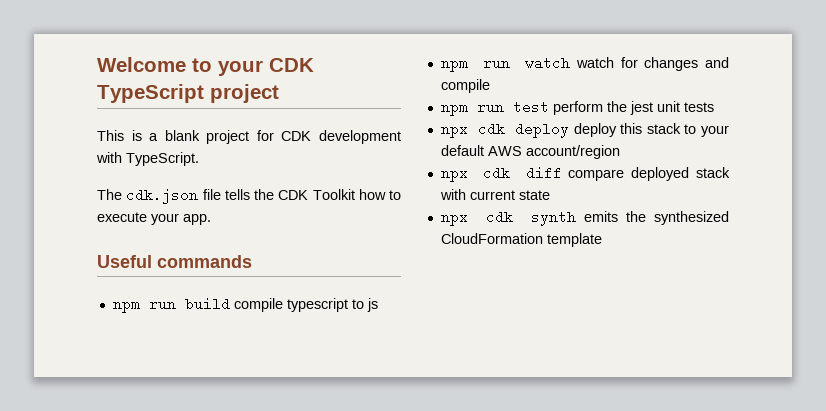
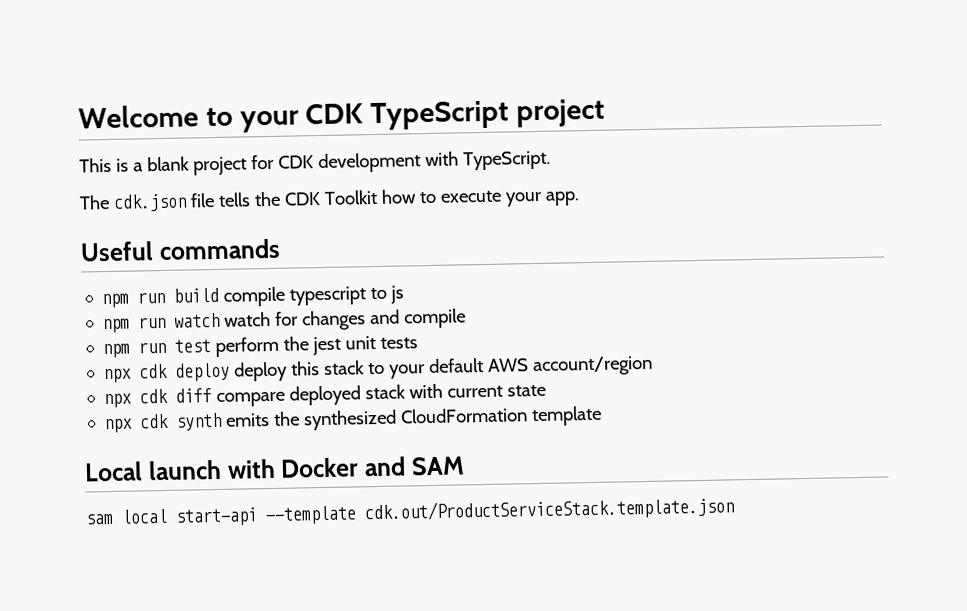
(602, 240) none -> [84,456,465,482] [85,496,734,527] // Local launch with Docker and SAM // sam local start-api --template cdk.out/ProductServiceStack.template.json

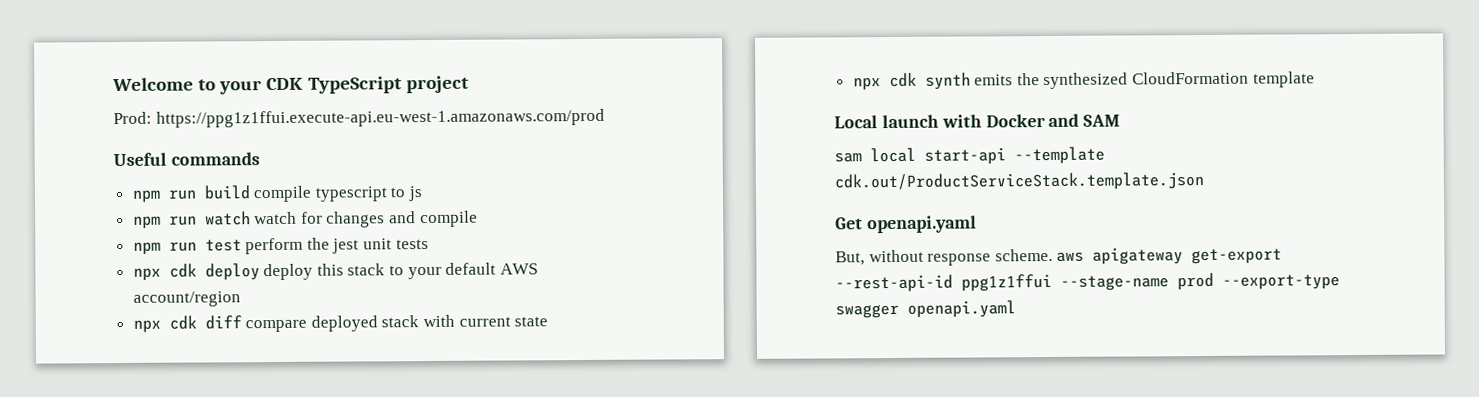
[79,150,551,176] [79,189,580,212] This is a blank project for CDK development with TypeScript. // The cdk.json file tells the CDK Toolkit how to execute your app. -> [113,108,605,128] Prod: https://ppg1z1ffui.execute-api.eu-west-1.amazonaws.com/prod
(734, 510) none -> [835,215,977,234] [835,247,1283,266] [835,272,1340,293] [835,300,1016,319] // Get openapi.yaml // But, without response scheme. aws apigateway get-export --rest-api-id ppg1z1ffui --stage-name prod --export-type swagger openapi.yaml

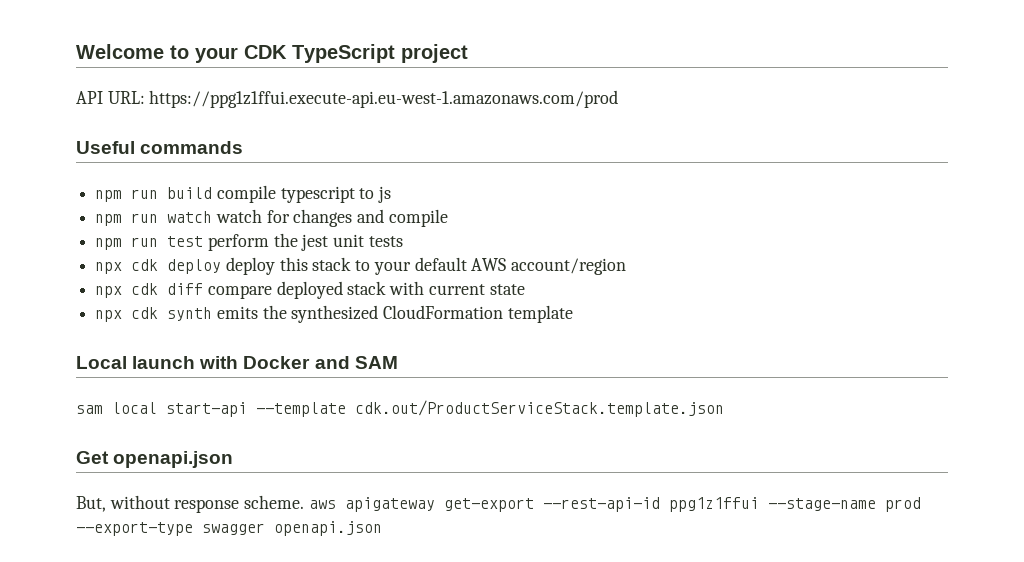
[113,111,152,125] Prod: -> [76,91,145,104] API URL:
[866,215,977,234] openapi.yaml -> [113,451,234,468] openapi.json
[907,300,1016,318] openapi.yaml -> [274,521,382,536] openapi.json

